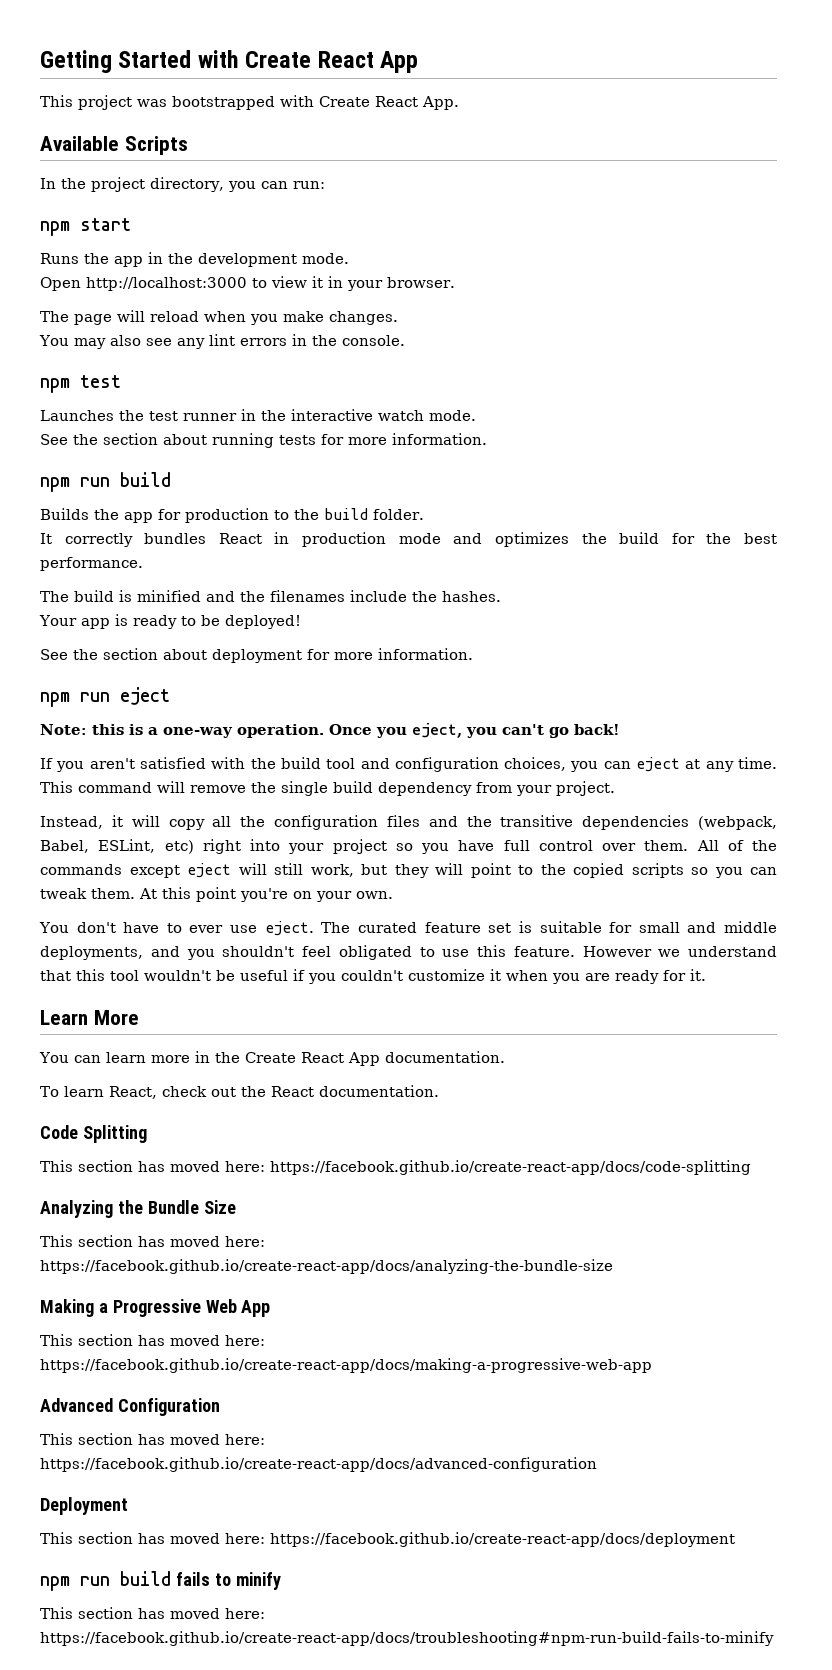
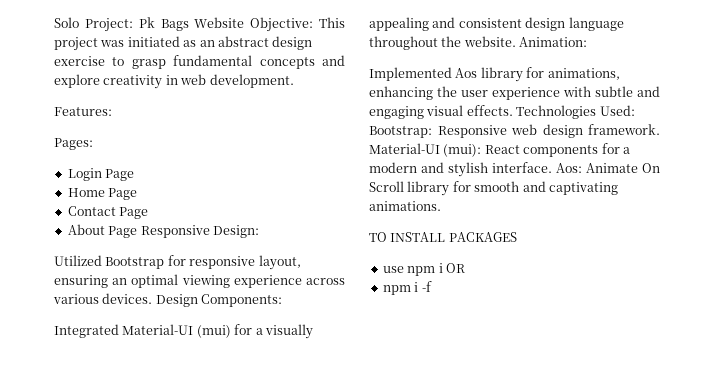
[40,50,419,73] [40,95,459,110] [40,136,188,155] [40,177,325,192] [40,218,131,236] [40,252,349,267] [40,276,455,291] [40,310,398,325] [39,334,405,349] [40,375,121,393] [40,409,476,421] [40,433,487,448] [40,472,171,492] [40,508,424,523] [40,532,778,547] [40,557,143,571] [40,590,501,602] [39,614,301,629] [40,648,473,663] [40,687,170,707] [40,723,620,738] [40,757,777,772] [40,781,615,796] [40,815,777,830] [40,839,777,854] [40,863,777,878] [40,887,393,902] [39,921,777,936] [40,945,777,960] [40,969,706,984] [40,1010,139,1025] [39,1051,505,1066] [40,1085,439,1099] [40,1125,147,1143] [40,1160,751,1175] [40,1200,236,1218] [40,1235,265,1247] [40,1259,613,1274] [40,1299,271,1317] [40,1334,265,1346] [40,1358,652,1373] [40,1398,220,1416] [40,1433,265,1445] [40,1457,597,1472] [40,1497,128,1515] [40,1532,735,1547] [40,1571,281,1591] [40,1607,265,1619] [40,1631,774,1646] Getting Started with Create React App // This project was bootstrapped with Create React App. // Available Scripts // In the project directory, you can run: // npm start // Runs the app in the development mode. // Open http://localhost:3000 to view it in your browser. // The page will reload when you make changes. // You may also see any lint errors in the console. // npm test // Launches the test runner in the interactive watch mode. // See the section about running tests for more information. // npm run build // Builds the app for production to the build folder. // It correctly bundles React in production mode and optimizes the build for the best performance. // The build is minified and the filenames include the hashes. // Your app is ready to be deployed! // See the section about deployment for more information. // npm run eject // Note: this is a one-way operation. Once you eject, you can't go back! // If you aren't satisfied with the build tool and configuration choices, you can eject at any time. This command will remove the single build dependency from your project. // Instead, it will copy all the configuration files and the transitive dependencies (webpack, Babel, ESLint, etc) right into your project so you have full control over them. All of the commands except eject will still work, but they will point to the copied scripts so you can tweak them. At this point you're on your own. // You don't have to ever use eject. The curated feature set is suitable for small and middle deployments, and you shouldn't feel obligated to use this feature. However we understand that this tool wouldn't be useful if you couldn't customize it when you are ready for it. // Learn More // You can learn more in the Create React App documentation. // To learn React, check out the React documentation. // Code Splitting // This section has moved here: https://facebook.github.io/create-react-app/docs/code-splitting // Analyzing the Bundle Size // This section has moved here: https://facebook.github.io/create-react-app/docs/analyzing-the-bundle-size // Making a Progressive Web App // This section has moved here: https://facebook.github.io/create-react-app/docs/making-a-progressive-web-app // Advanced Configuration // This section has moved here: https://facebook.github.io/create-react-app/docs/advanced-configuration // Deployment // This section has moved here: https://facebook.github.io/create-react-app/docs/deployment // npm run build fails to minify // This section has moved here: https://facebook.github.io/create-react-app/docs/troubleshooting#npm-run-build-fails-to-minify -> [54,17,345,32] [54,36,313,51] [54,55,345,69] [54,74,294,89] [54,107,112,116] [54,138,93,150] [67,168,135,181] [67,188,138,200] [67,206,149,219] [67,224,259,238] [54,255,301,270] [54,274,345,288] [53,293,283,307] [54,324,313,339] [369,17,624,31] [369,36,588,50] [369,67,620,82] [369,86,660,100] [369,105,635,119] [369,124,660,138] [369,143,630,157] [369,162,660,177] [369,181,618,196] [369,201,441,211] [369,232,517,242] [382,263,465,276] [382,281,432,295] Solo Project: Pk Bags Website Objective: This project was initiated as an abstract design exercise to grasp fundamental concepts and explore creativity in web development. // Features: // Pages: // Login Page // Home Page // Contact Page // About Page Responsive Design: // Utilized Bootstrap for responsive layout, ensuring an optimal viewing experience across various devices. Design Components: // Integrated Material-UI (mui) for a visually appealing and consistent design language throughout the website. Animation: // Implemented Aos library for animations, enhancing the user experience with subtle and engaging visual effects. Technologies Used: Bootstrap: Responsive web design framework. Material-UI (mui): React components for a modern and stylish interface. Aos: Animate On Scroll library for smooth and captivating animations. // TO INSTALL PACKAGES // use npm i OR // npm i -f

